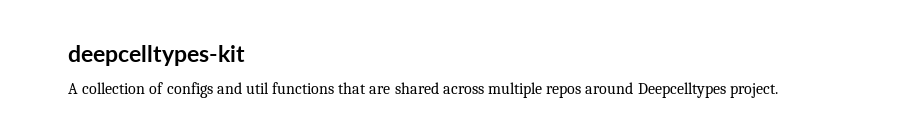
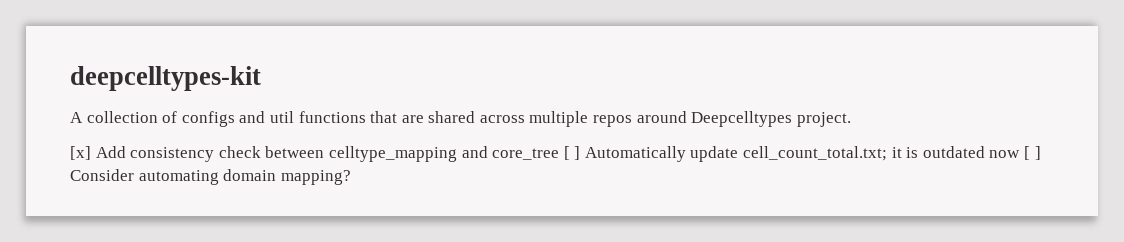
(778, 90) none -> [70,146,1041,162] [70,169,351,185] // [x] Add consistency check between celltype_mapping and core_tree [ ] Automatically update cell_count_total.txt; it is outdated now [ ] Consider automating domain mapping?

